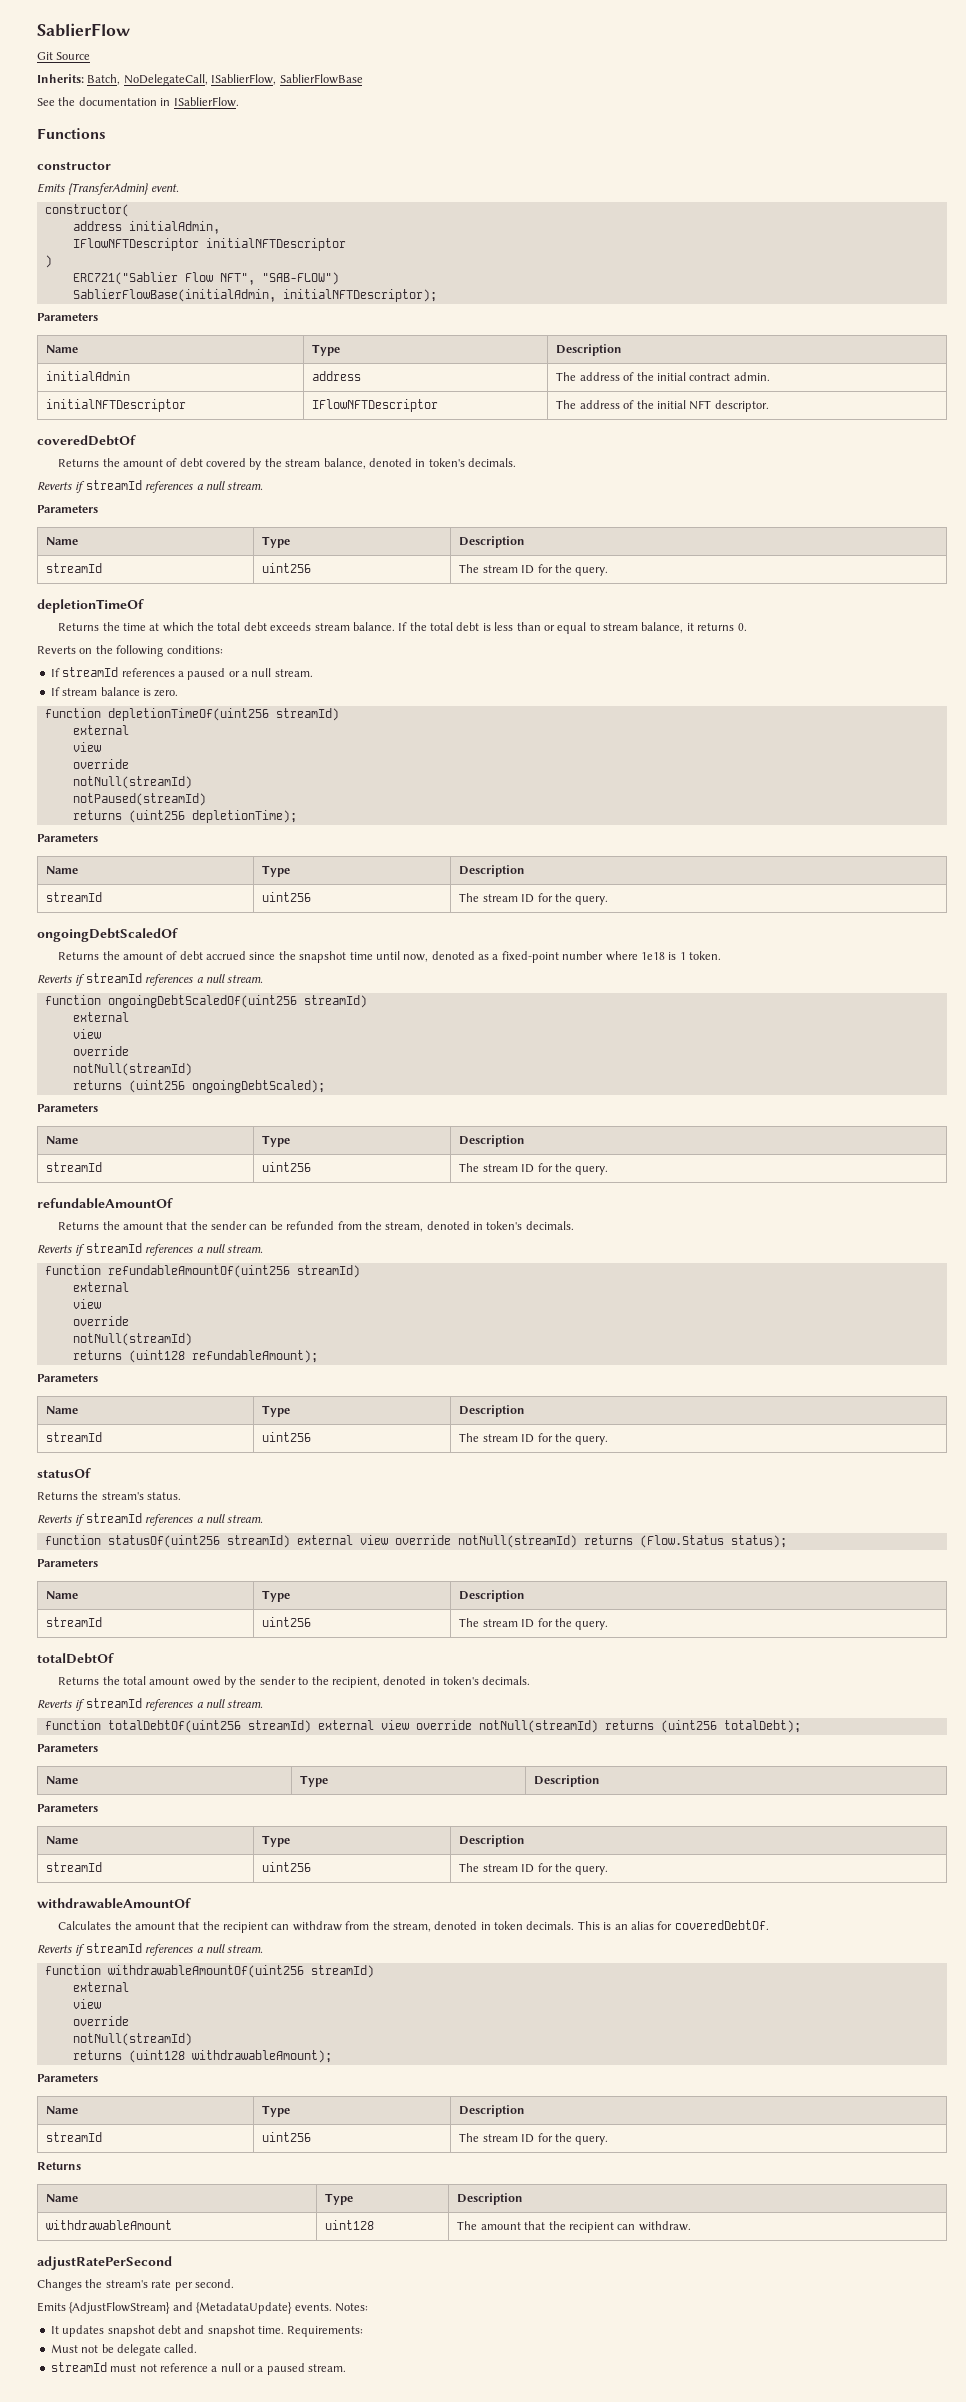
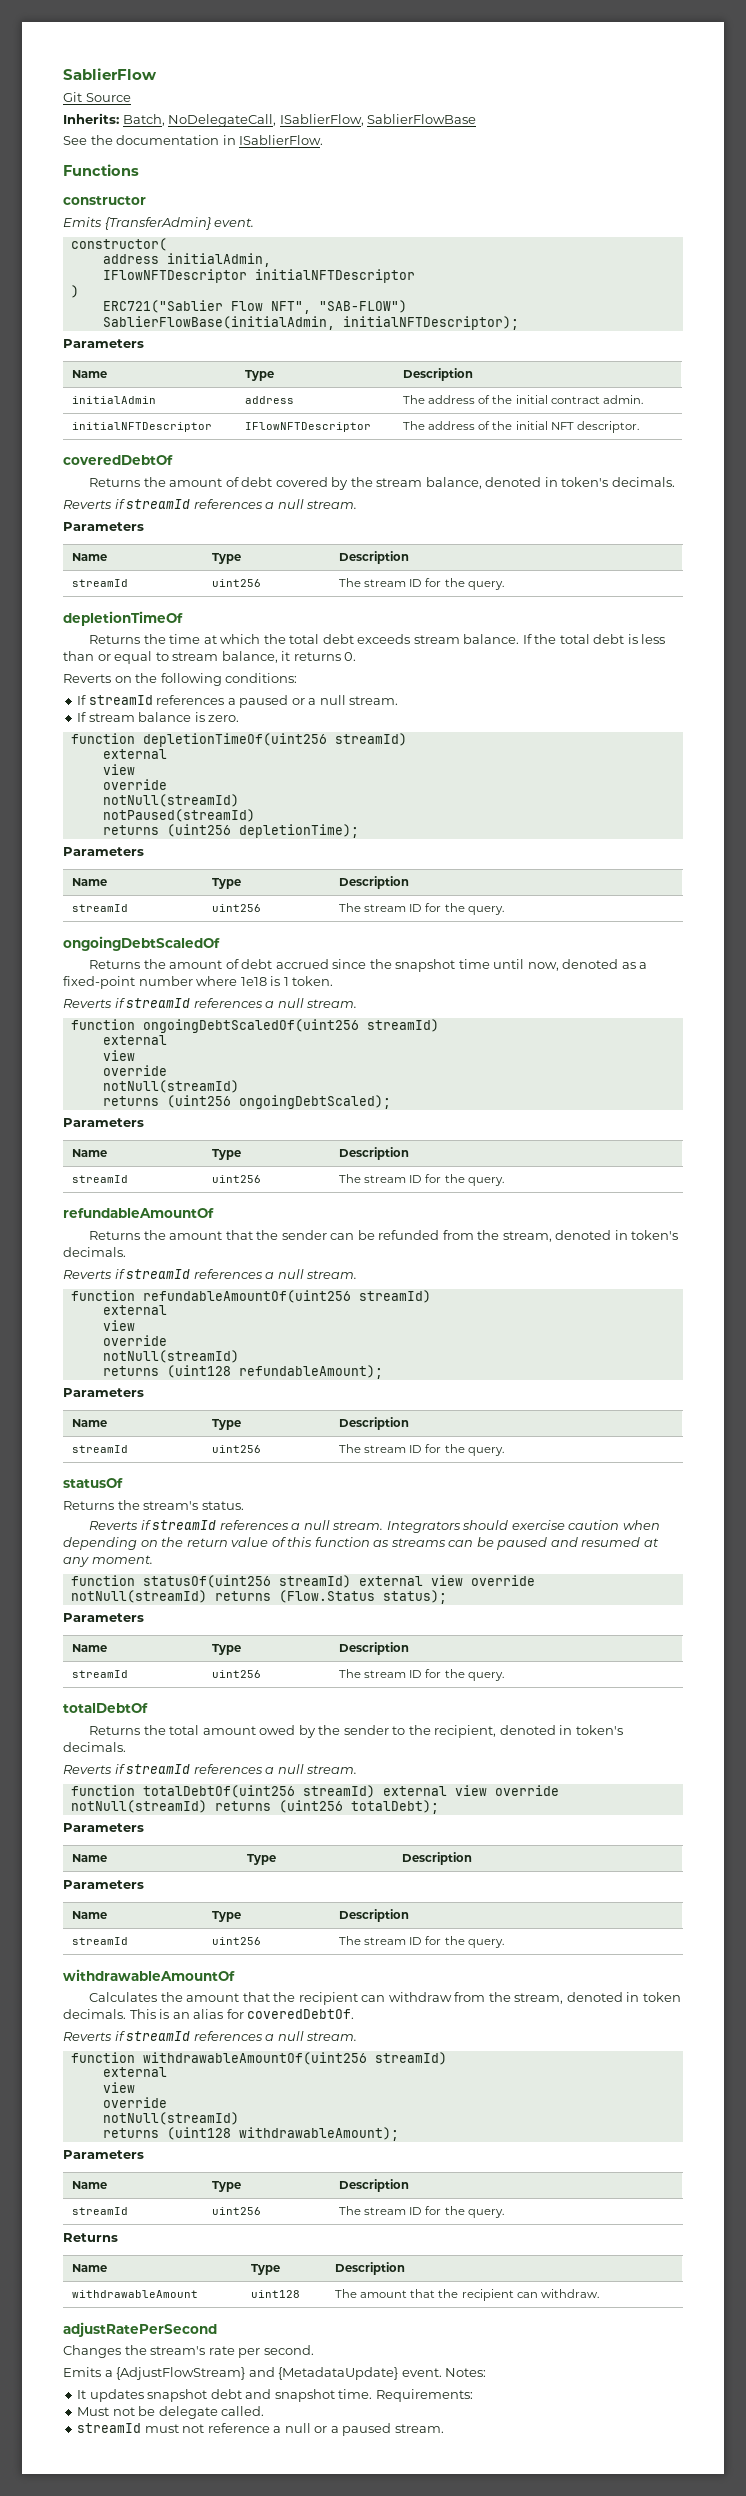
(264, 1519) none -> [386,1520,660,1533] [63,1537,659,1550] [63,1555,153,1567] Integrators should exercise caution when depending on the return value of this function as streams can be paused and resumed at any moment.
(66, 2307) none -> [104,2370,113,2377] a
[294,2303,332,2311] events. -> [401,2368,442,2377] event.

